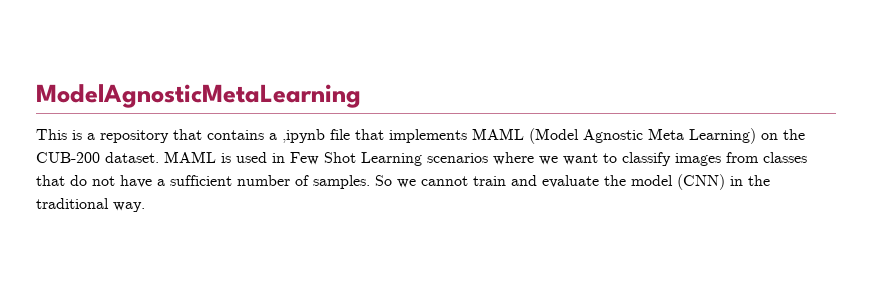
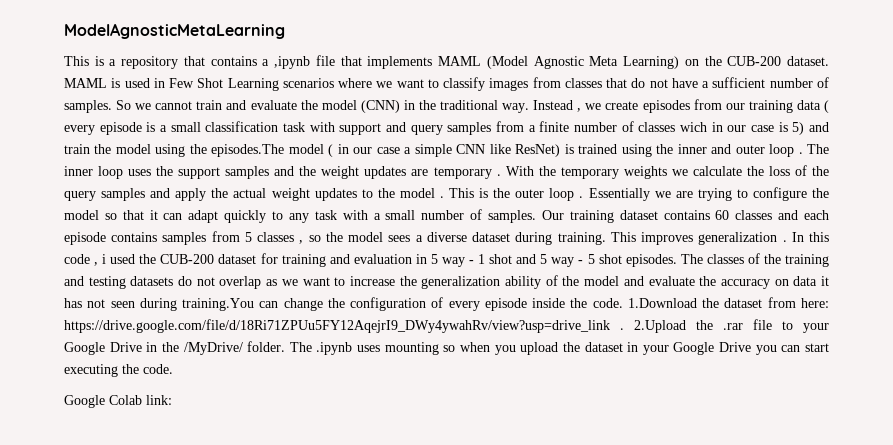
(145, 207) none -> [533,99,829,113] [64,121,829,135] [64,144,830,157] [64,165,829,179] [64,187,830,201] [64,209,829,223] [64,231,829,245] [64,253,829,267] [64,275,829,289] [64,297,829,311] [64,319,829,333] [64,341,829,355] [64,364,173,377] [64,395,172,408] Instead , we create episodes from our training data ( every episode is a small classification task with support and query samples from a finite number of classes wich in our case is 5) and train the model using the episodes.The model ( in our case a simple CNN like ResNet) is trained using the inner and outer loop . The inner loop uses the support samples and the weight updates are temporary . With the temporary weights we calculate the loss of the query samples and apply the actual weight updates to the model . This is the outer loop . Essentially we are trying to configure the model so that it can adapt quickly to any task with a small number of samples. Our training dataset contains 60 classes and each episode contains samples from 5 classes , so the model sees a diverse dataset during training. This improves generalization . In this code , i used the CUB-200 dataset for training and evaluation in 5 way - 1 shot and 5 way - 5 shot episodes. The classes of the training and testing datasets do not overlap as we want to increase the generalization ability of the model and evaluate the accuracy on data it has not seen during training.You can change the configuration of every episode inside the code. 1.Download the dataset from here: https://drive.google.com/file/d/18Ri71ZPUu5FY12AqejrI9_DWy4ywahRv/view?usp=drive_link . 2.Upload the .rar file to your Google Drive in the /MyDrive/ folder. The .ipynb uses mounting so when you upload the dataset in your Google Drive you can start executing the code. // Google Colab link:

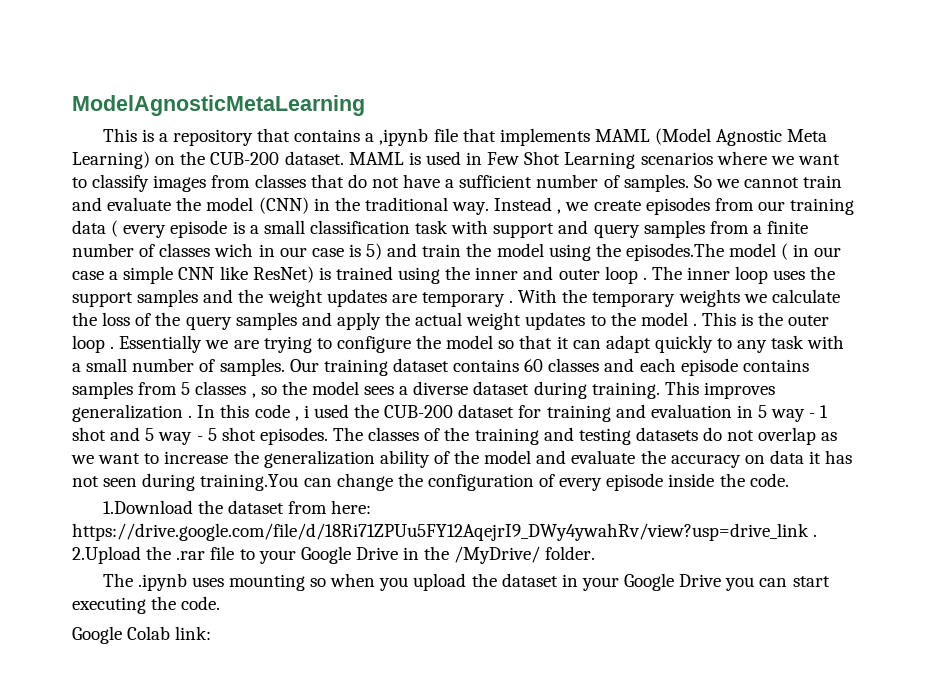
(623, 303) none -> (789, 480) //
(286, 346) none -> (596, 553) //

